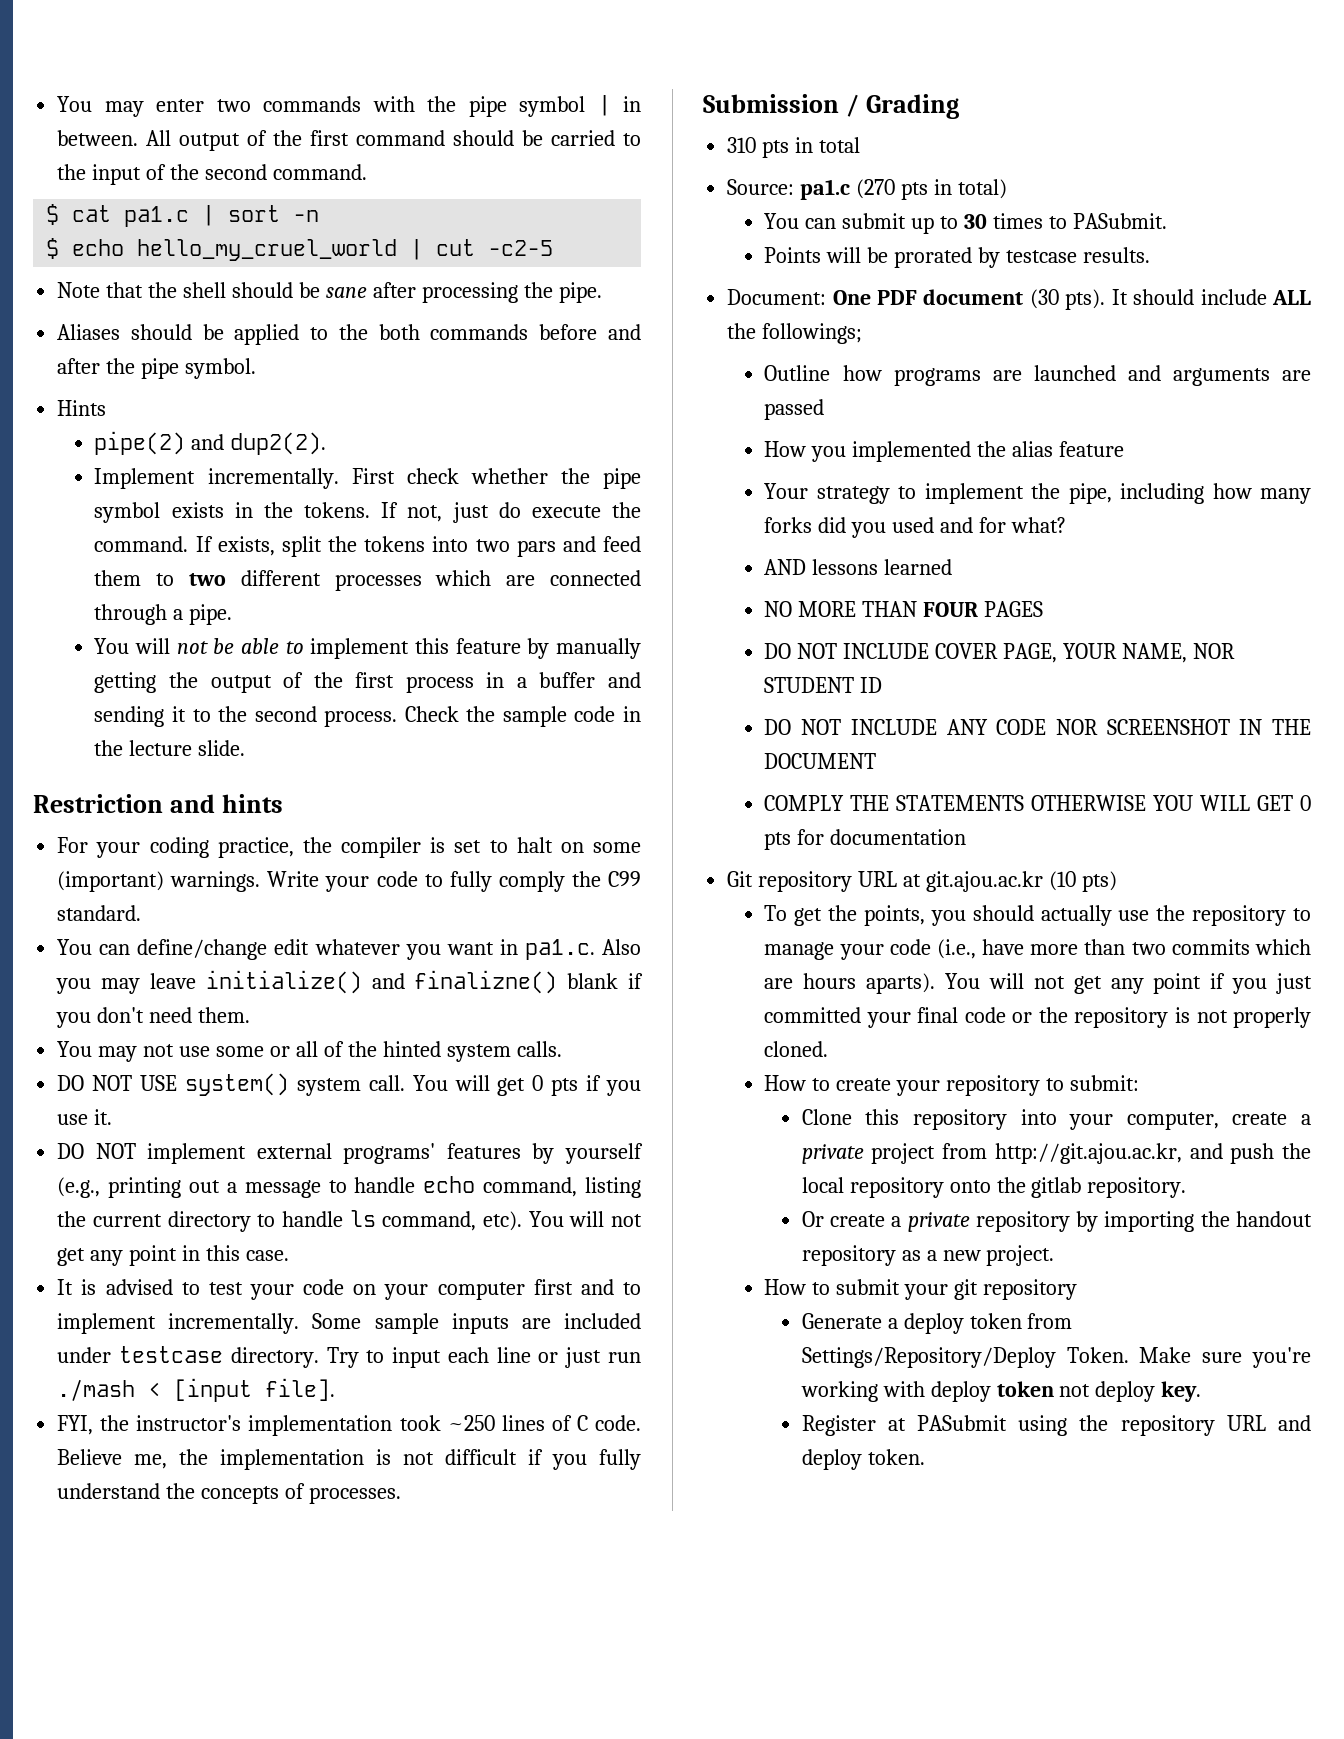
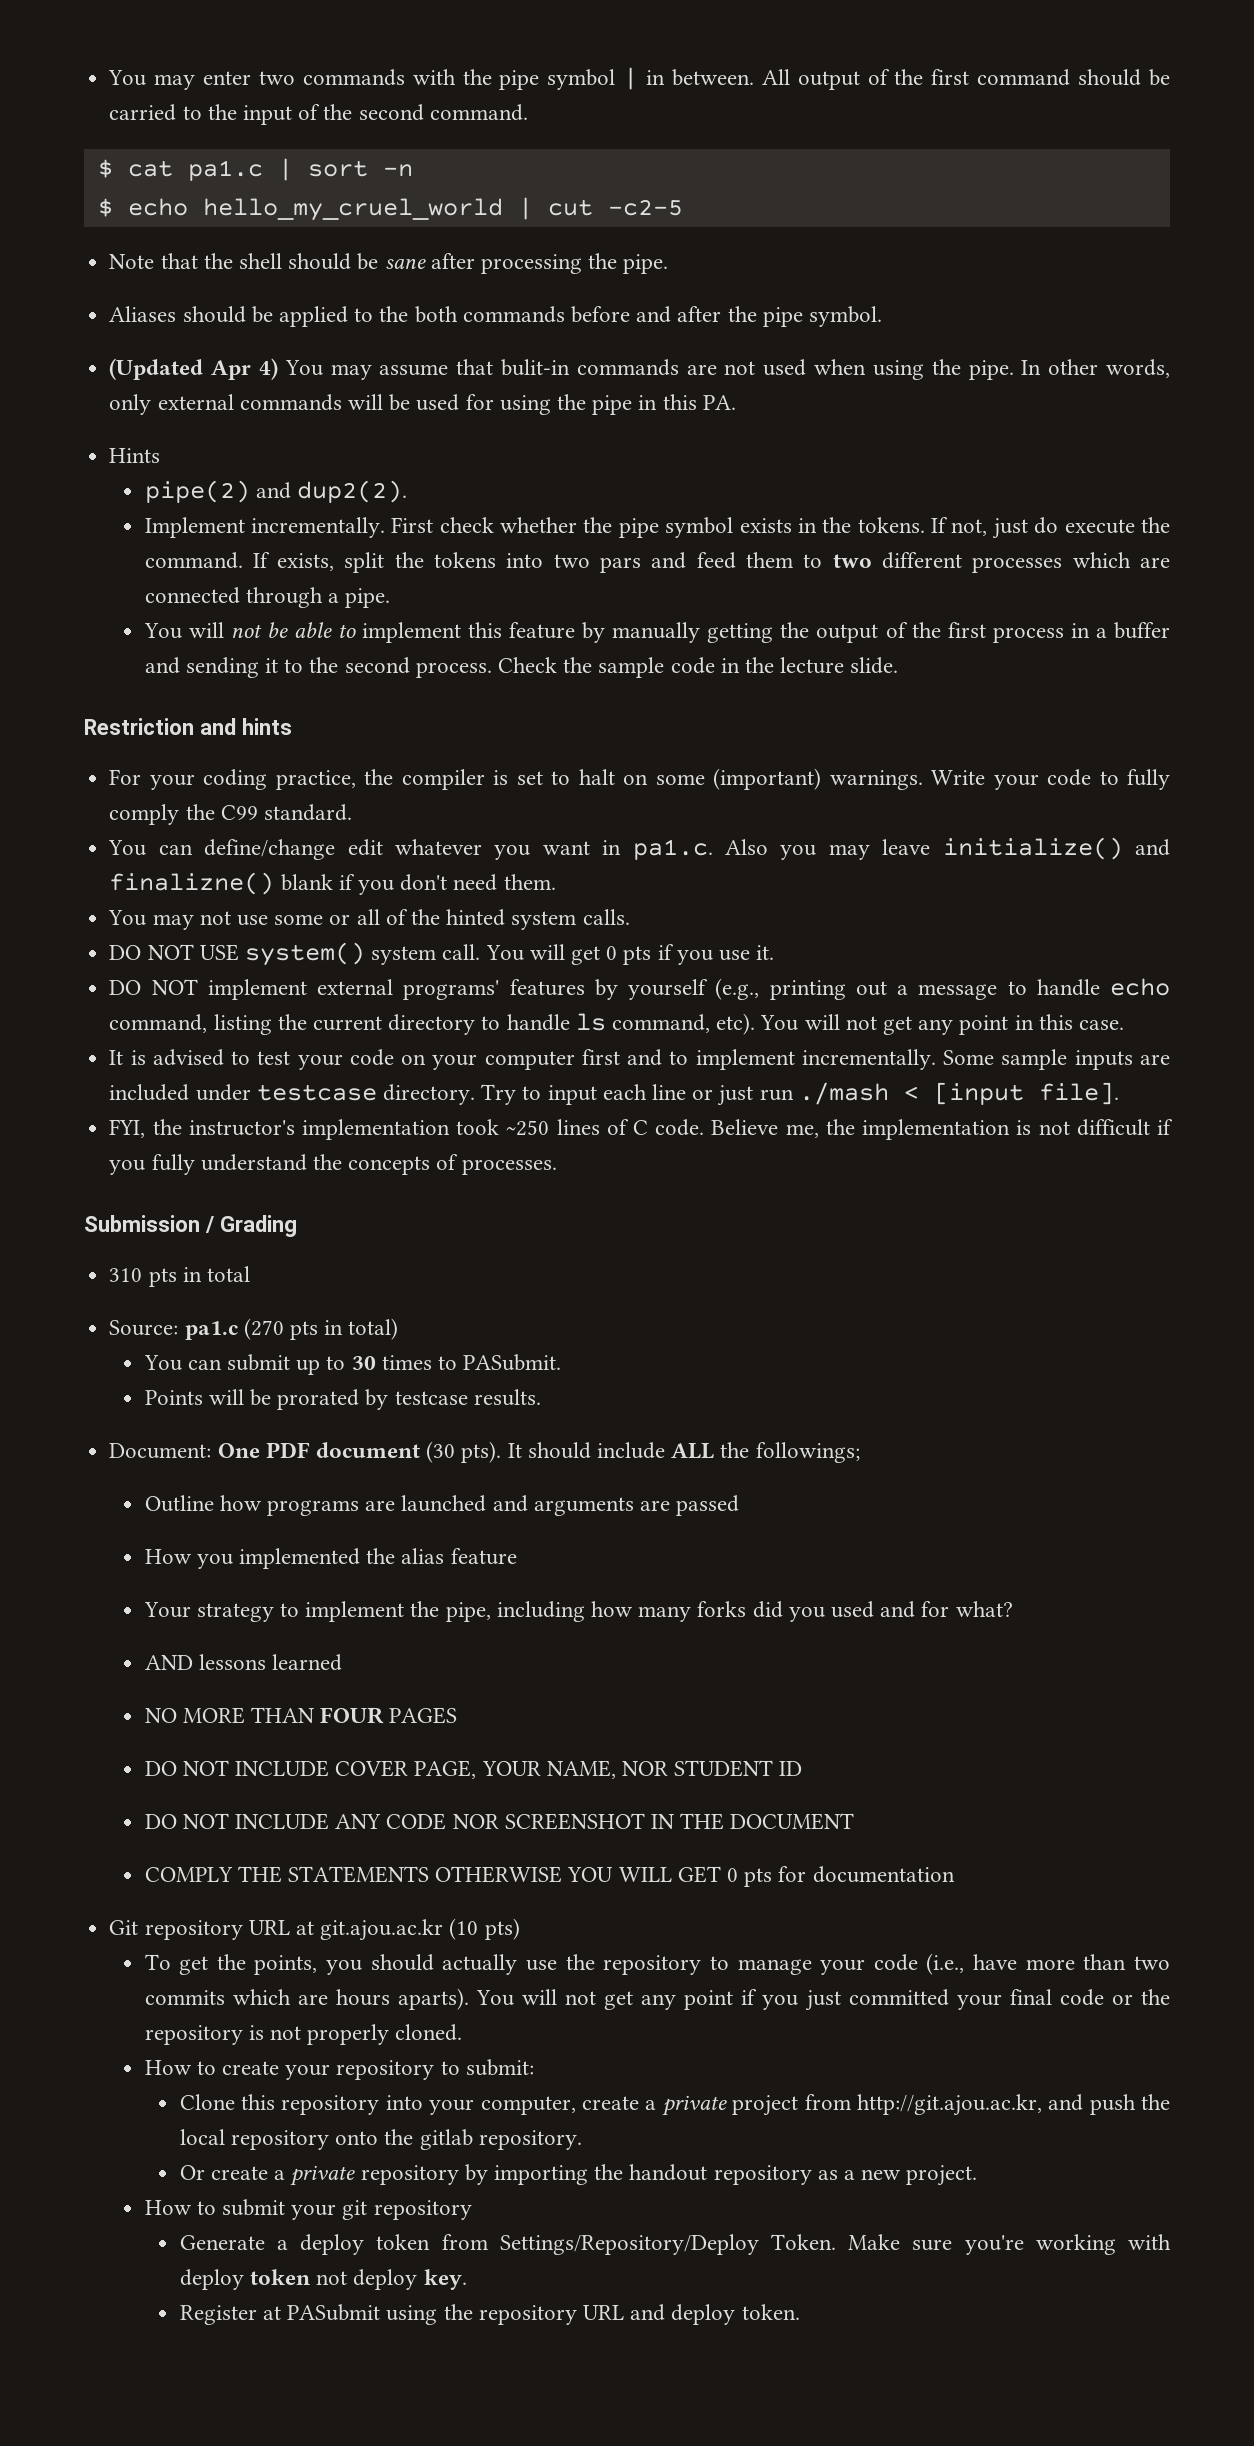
(257, 368) none -> [109,358,1171,380] [109,394,736,415] // (Updated Apr 4) You may assume that bulit-in commands are not used when using the pipe. In other words, only external commands will be used for using the pipe in this PA.

